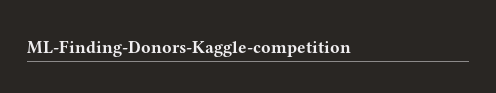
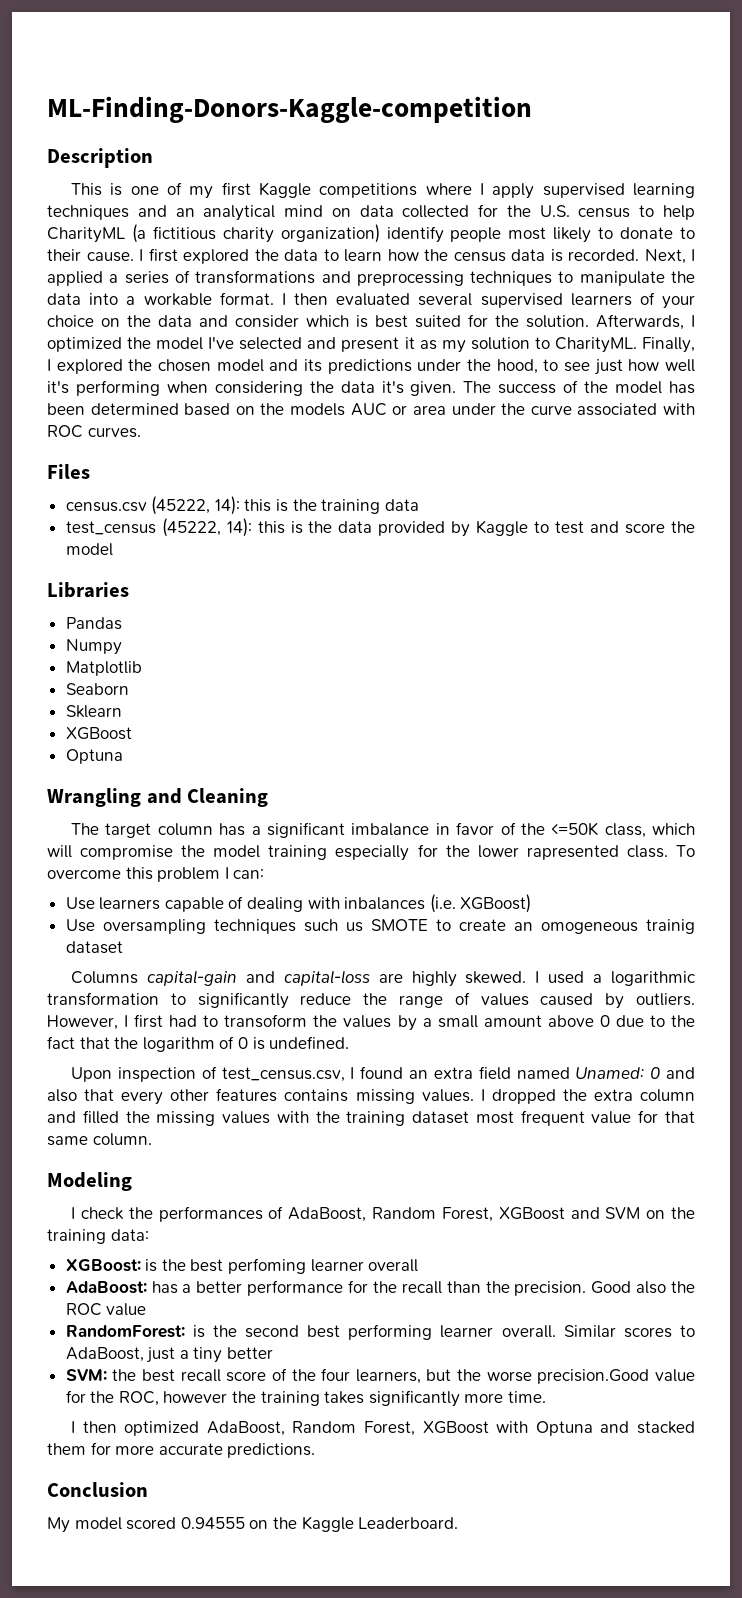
(351, 48) none -> [47,148,153,168] [71,182,695,199] [47,204,695,221] [47,224,695,243] [47,248,695,264] [47,270,695,286] [47,292,695,309] [47,314,695,330] [47,337,696,353] [47,359,695,375] [47,380,695,396] [47,403,695,416] [47,425,141,438] [47,464,90,479] [65,496,419,515] [65,518,695,537] [65,543,113,556] [47,582,129,598] [65,617,122,630] [65,639,122,655] [65,661,142,676] [65,683,129,695] [65,705,122,718] [65,727,132,740] [65,749,123,764] [47,788,269,807] [71,822,695,838] [47,844,695,861] [47,867,265,882] [65,894,532,913] [65,919,695,934] [65,941,123,954] [71,970,695,987] [47,992,695,1009] [47,1014,695,1031] [47,1036,350,1052] [71,1066,695,1082] [47,1088,695,1105] [47,1110,695,1126] [47,1133,152,1146] [47,1172,132,1191] [71,1206,695,1222] [47,1229,149,1244] [65,1258,419,1274] [65,1280,695,1296] [65,1303,147,1316] [65,1324,695,1340] [65,1347,274,1363] [65,1368,695,1384] [65,1390,547,1407] [71,1421,695,1436] [47,1442,316,1458] [47,1482,148,1497] [47,1516,459,1533] // Description // This is one of my first Kaggle competitions where I apply supervised learning techniques and an analytical mind on data collected for the U.S. census to help CharityML (a fictitious charity organization) identify people most likely to donate to their cause. I first explored the data to learn how the census data is recorded. Next, I applied a series of transformations and preprocessing techniques to manipulate the data into a workable format. I then evaluated several supervised learners of your choice on the data and consider which is best suited for the solution. Afterwards, I optimized the model I've selected and present it as my solution to CharityML. Finally, I explored the chosen model and its predictions under the hood, to see just how well it's performing when considering the data it's given. The success of the model has been determined based on the models AUC or area under the curve associated with ROC curves. // Files // census.csv (45222, 14): this is the training data // test_census (45222, 14): this is the data provided by Kaggle to test and score the model // Libraries // Pandas // Numpy // Matplotlib // Seaborn // Sklearn // XGBoost // Optuna // Wrangling and Cleaning // The target column has a significant imbalance in favor of the <=50K class, which will compromise the model training especially for the lower rapresented class. To overcome this problem I can: // Use learners capable of dealing with inbalances (i.e. XGBoost) // Use oversampling techniques such us SMOTE to create an omogeneous trainig dataset // Columns capital-gain and capital-loss are highly skewed. I used a logarithmic transformation to significantly reduce the range of values caused by outliers. However, I first had to transoform the values by a small amount above 0 due to the fact that the logarithm of 0 is undefined. // Upon inspection of test_census.csv, I found an extra field named Unamed: 0 and also that every other features contains missing values. I dropped the extra column and filled the missing values with the training dataset most frequent value for that same column. // Modeling // I check the performances of AdaBoost, Random Forest, XGBoost and SVM on the training data: // XGBoost: is the best perfoming learner overall // AdaBoost: has a better performance for the recall than the precision. Good also the ROC value // RandomForest: is the second best performing learner overall. Similar scores to AdaBoost, just a tiny better // SVM: the best recall score of the four learners, but the worse precision.Good value for the ROC, however the training takes significantly more time. // I then optimized AdaBoost, Random Forest, XGBoost with Optuna and stacked them for more accurate predictions. // Conclusion // My model scored 0.94555 on the Kaggle Leaderboard.

